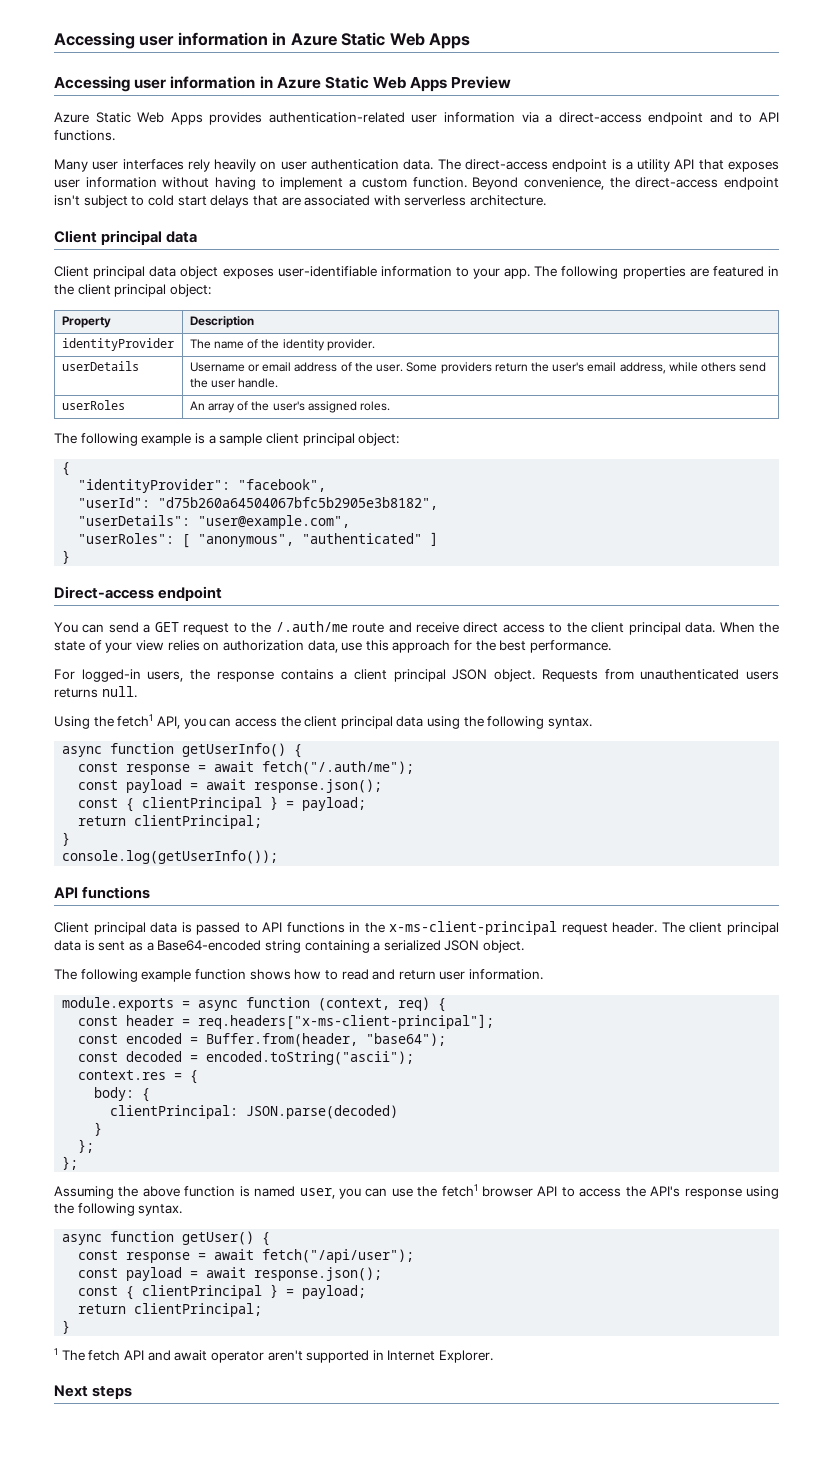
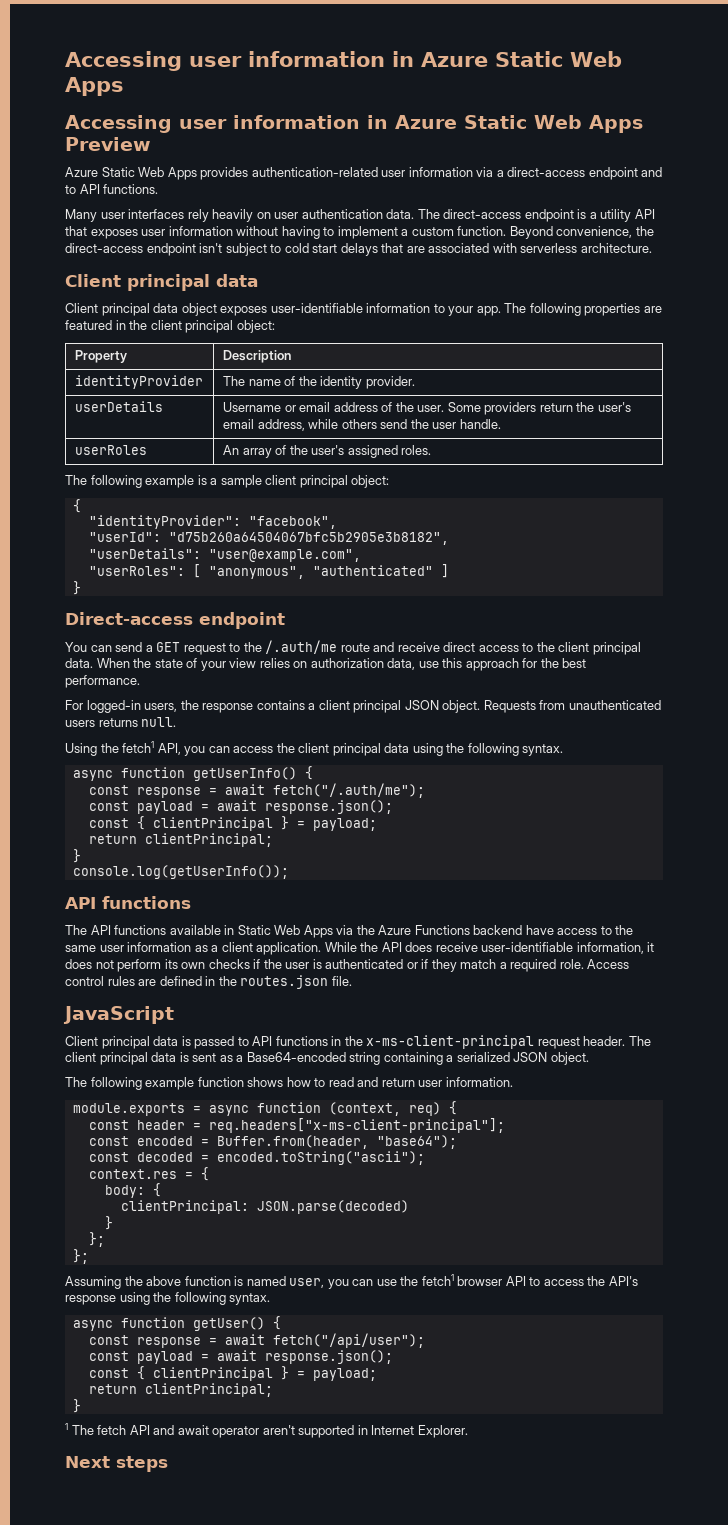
(151, 892) none -> [65,925,634,938] [65,942,655,955] [65,959,630,972] [65,975,352,989] [63,1006,174,1024] // The API functions available in Static Web Apps via the Azure Functions backend have access to the same user information as a client application. While the API does receive user-identifiable information, it does not perform its own checks if the user is authenticated or if they match a required role. Access control rules are defined in the routes.json file. // JavaScript

